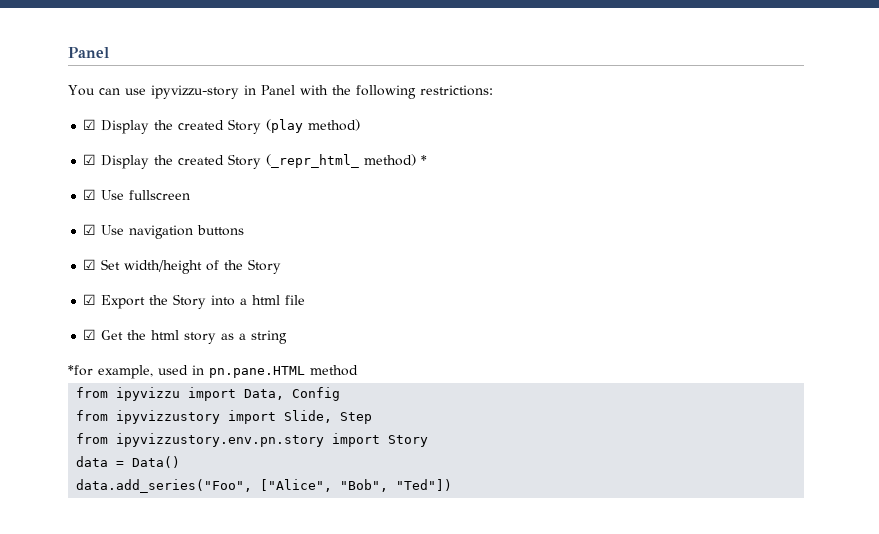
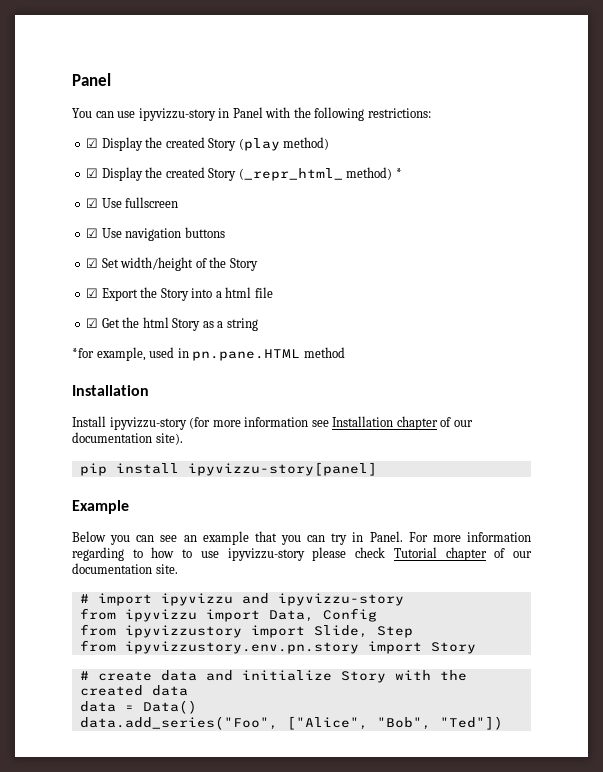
[184,332,217,344] story -> [172,318,201,331] Story
(358, 370) none -> [72,385,149,396] [72,416,473,430] [72,432,183,445] [79,462,377,476] [72,500,129,514] [72,531,532,545] [72,547,532,561] [72,563,178,574] [79,593,404,606] // Installation // Install ipyvizzu-story (for more information see Installation chapter of our documentation site). // pip install ipyvizzu-story[panel] // Example // Below you can see an example that you can try in Panel. For more information regarding to how to use ipyvizzu-story please check Tutorial chapter of our documentation site. // # import ipyvizzu and ipyvizzu-story
(429, 441) none -> [79,670,467,683] [79,685,188,696] // # create data and initialize Story with the created data

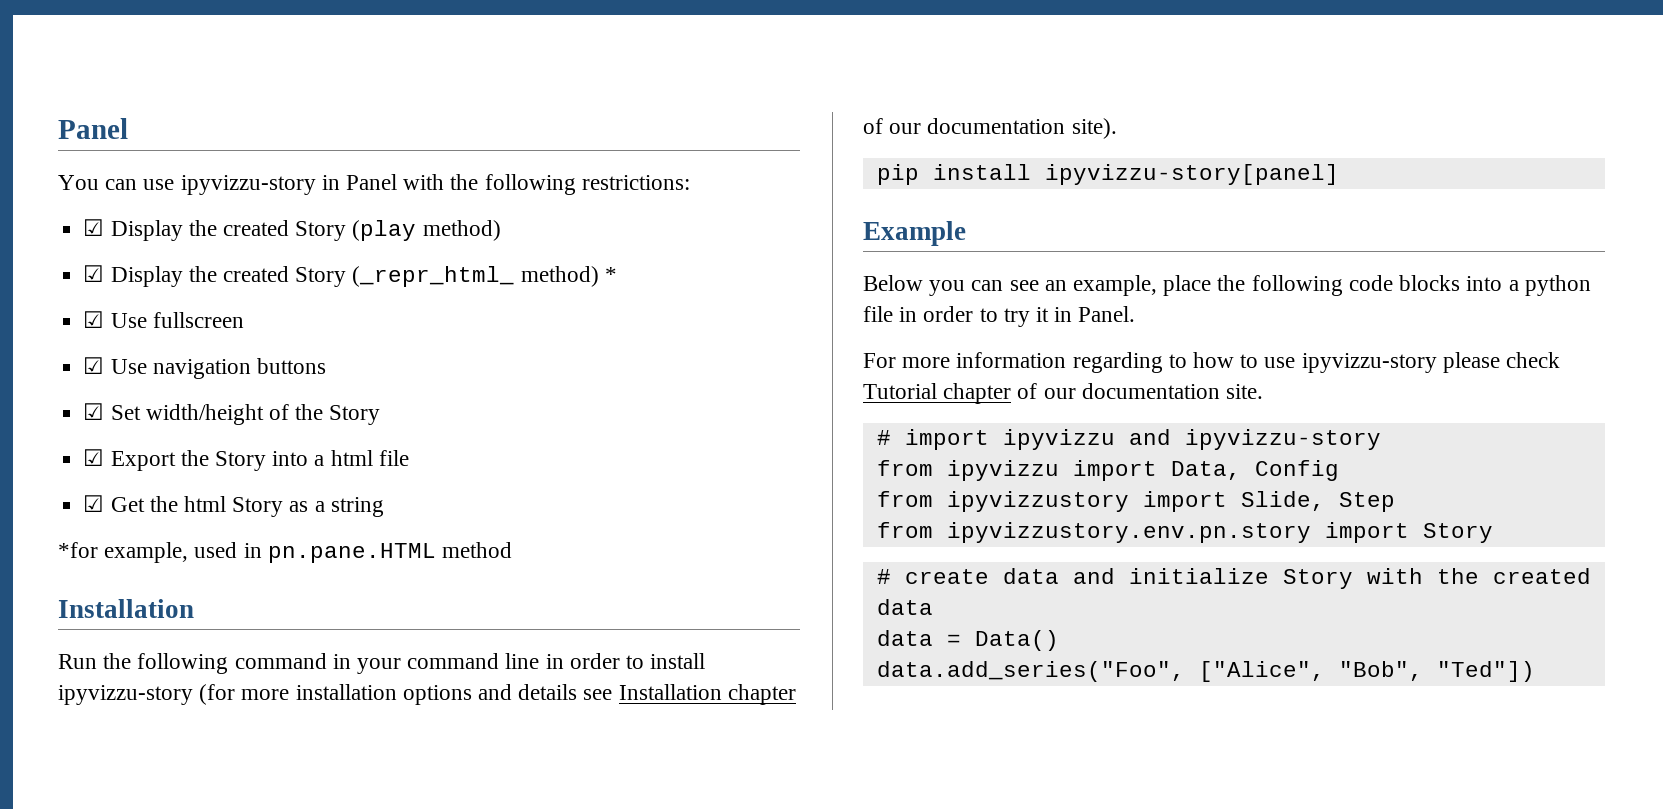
[72,416,309,430] Install ipyvizzu-story (for more information -> [58,653,706,674] [58,684,578,705] Run the following command in your command line in order to install ipyvizzu-story (for more installation options and details
[202,531,348,545] example that you can try -> [1073,275,1591,296] [863,306,1050,327] example, place the following code blocks into a python file in order to try it
(403, 536) none -> (1136, 314) //

